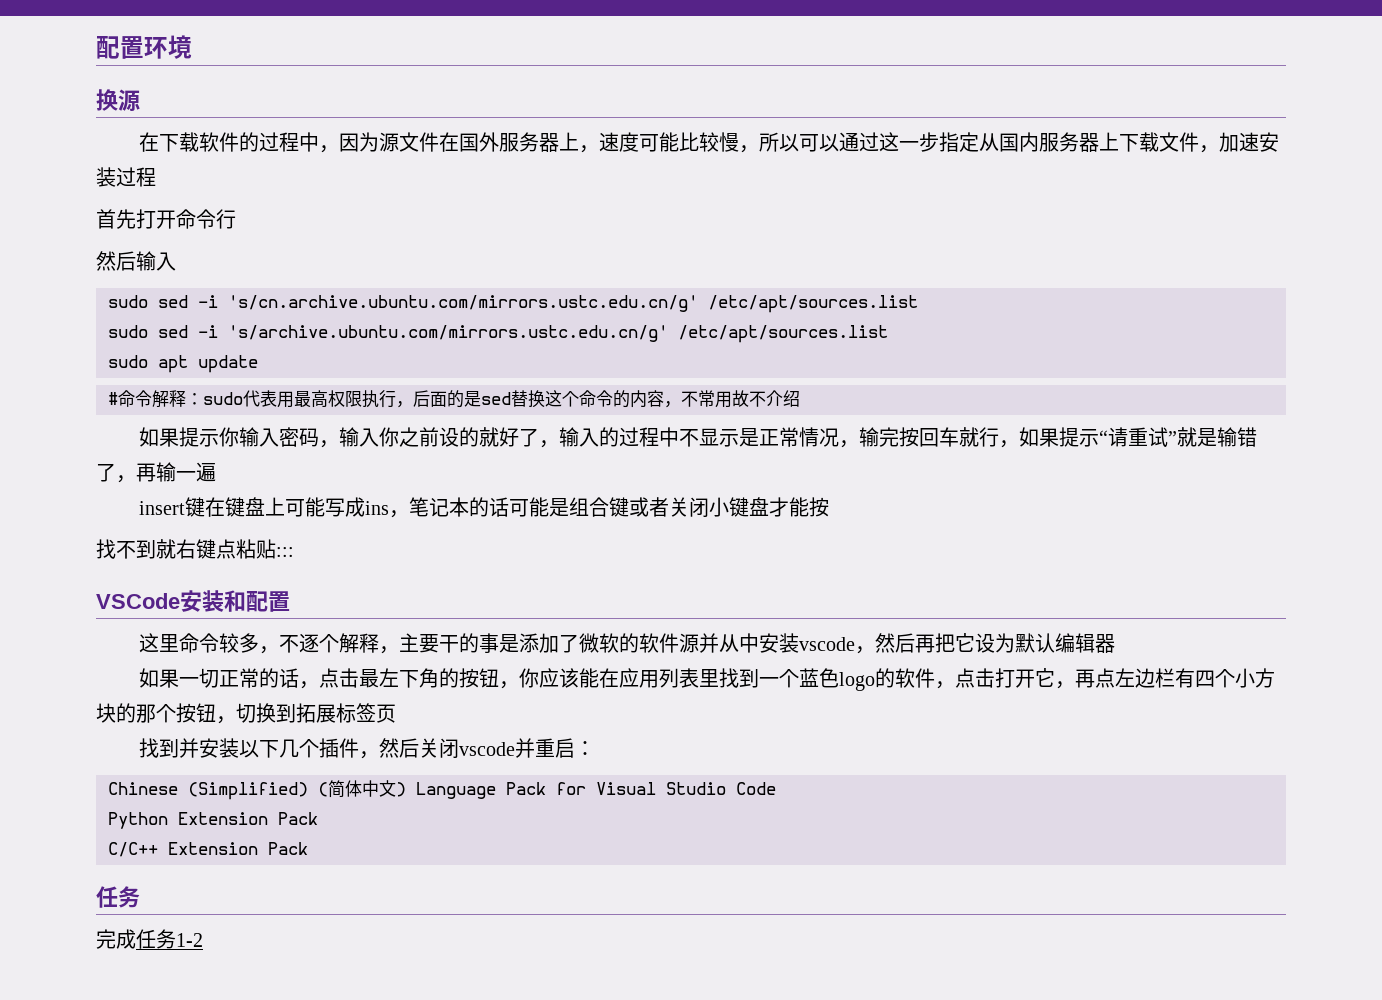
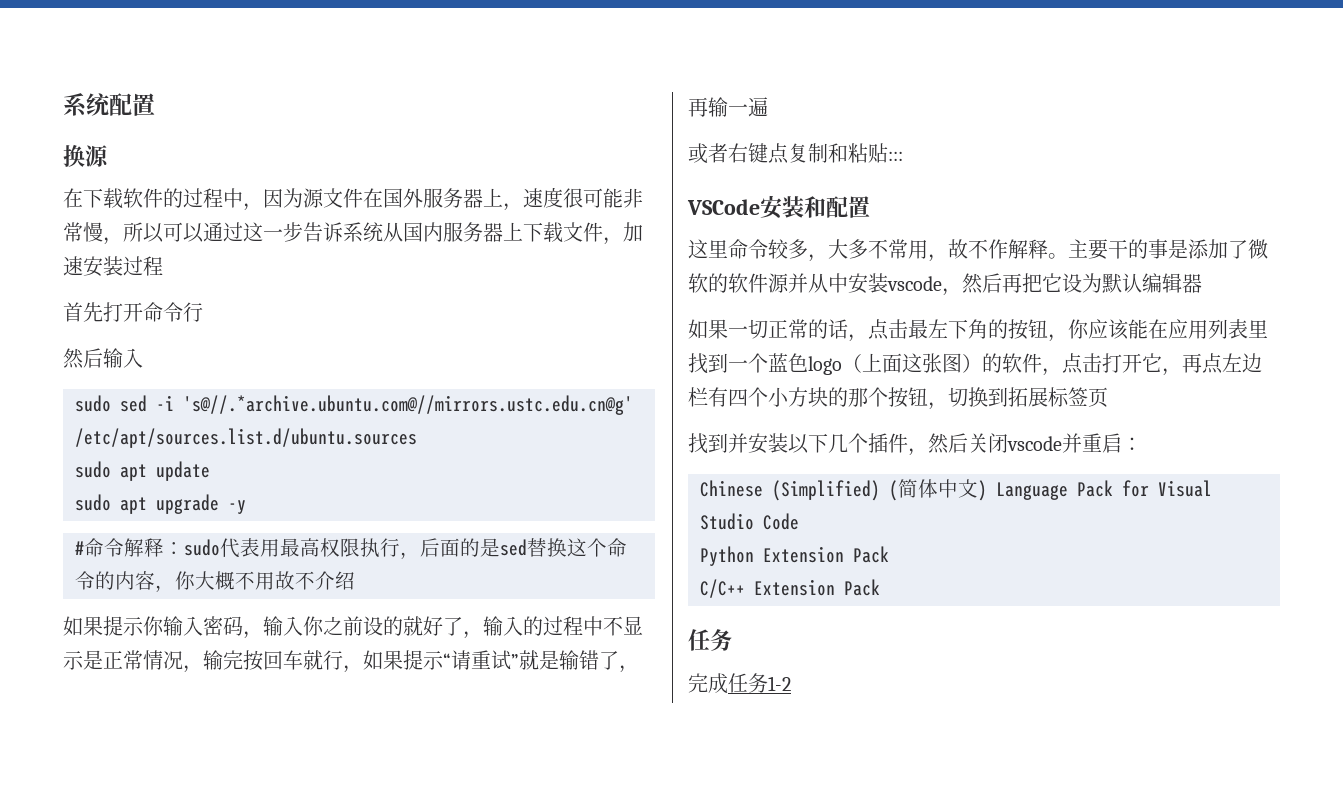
[96,35,192,59] 配置环境 -> [63,93,155,117] 系统配置
[638,132,719,152] 可能比较 -> [563,188,643,208] [63,222,83,242] 很可能非常
[938,132,979,152] 指定 -> [303,222,383,242] 告诉系统
[228,295,918,313] [108,325,888,343] 's/cn.archive.ubuntu.com/mirrors.ustc.edu.cn/g' /etc/apt/sources.list // sudo sed -i 's/archive.ubuntu.com/mirrors.ustc.edu.cn/g' /etc/apt/sources.list -> [183,395,633,415] [75,428,417,448] 's@//.*archive.ubuntu.com@//mirrors.ustc.edu.cn@g' /etc/apt/sources.list.d/ubuntu.sources
(258, 364) none -> [75,494,246,514] // sudo apt upgrade -y
[681,390,715,407] 不常 -> [175,571,255,590] 你大概不
[138,497,829,518] [96,539,236,559] insert键在键盘上可能写成ins，笔记本的话可能是组合键或者关闭小键盘才能按 // 找不到就右键点 -> [688,143,848,164] 或者右键点复制和
[278,633,399,654] 不逐个解释， -> [828,239,1068,262] 大多不常用，故不作解释。
(875, 681) none -> [842,353,982,373] （上面这张图）

